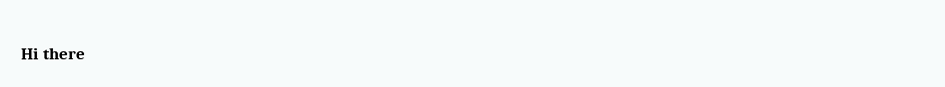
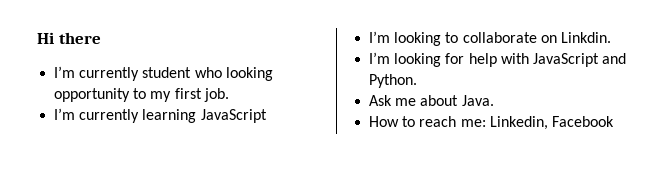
(86, 53) none -> [54,66,273,81] [54,88,229,102] [54,108,267,123] [369,31,611,46] [369,52,627,67] [369,74,418,88] [369,95,494,106] [369,116,614,130] // I’m currently student who looking opportunity to my first job. // I’m currently learning JavaScript // I’m looking to collaborate on Linkdin. // I’m looking for help with JavaScript and Python. // Ask me about Java. // How to reach me: Linkedin, Facebook

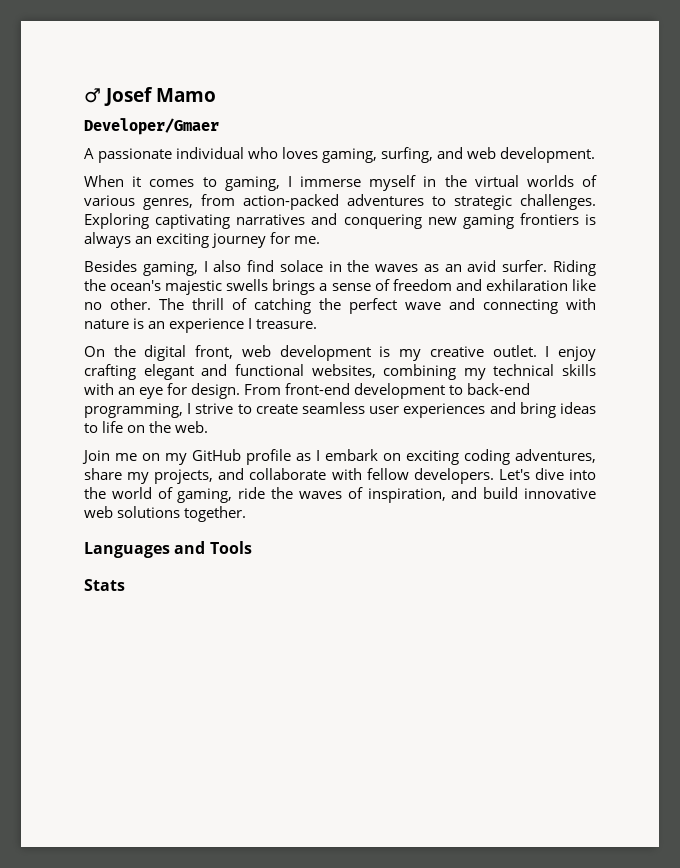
[37,32,101,44] [54,66,273,81] [54,88,229,102] [54,108,267,123] [369,31,611,46] [369,52,627,67] [369,74,418,88] [369,95,494,106] [369,116,614,130] Hi there // I’m currently student who looking opportunity to my first job. // I’m currently learning JavaScript // I’m looking to collaborate on Linkdin. // I’m looking for help with JavaScript and Python. // Ask me about Java. // How to reach me: Linkedin, Facebook -> [84,87,217,106] [84,118,219,135] [84,147,596,163] [84,175,598,191] [84,194,596,210] [84,213,596,229] [84,232,321,248] [84,260,596,276] [84,279,597,295] [84,298,596,314] [84,318,318,333] [84,345,597,361] [84,364,596,380] [84,383,531,399] [84,402,596,418] [84,421,209,433] [82,449,596,465] [84,468,597,484] [84,487,596,503] [84,506,247,522] [84,541,252,558] [84,579,125,591] ♂ Josef Mamo // Developer/Gmaer // A passionate individual who loves gaming, surfing, and web development. // When it comes to gaming, I immerse myself in the virtual worlds of various genres, from action-packed adventures to strategic challenges. Exploring captivating narratives and conquering new gaming frontiers is always an exciting journey for me. // Besides gaming, I also find solace in the waves as an avid surfer. Riding the ocean's majestic swells brings a sense of freedom and exhilaration like no other. The thrill of catching the perfect wave and connecting with nature is an experience I treasure. // On the digital front, web development is my creative outlet. I enjoy crafting elegant and functional websites, combining my technical skills with an eye for design. From front-end development to back-end programming, I strive to create seamless user experiences and bring ideas to life on the web. // Join me on my GitHub profile as I embark on exciting coding adventures, share my projects, and collaborate with fellow developers. Let's dive into the world of gaming, ride the waves of inspiration, and build innovative web solutions together. // Languages and Tools // Stats

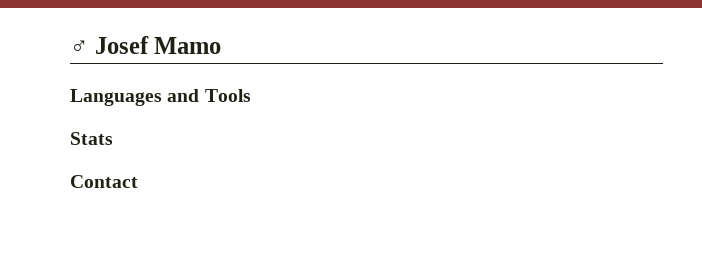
[84,118,219,135] [84,147,596,163] [84,175,598,191] [84,194,596,210] [84,213,596,229] [84,232,321,248] [84,260,596,276] [84,279,597,295] [84,298,596,314] [84,318,318,333] [84,345,597,361] [84,364,596,380] [84,383,531,399] [84,402,596,418] [84,421,209,433] [82,449,596,465] [84,468,597,484] [84,487,596,503] [84,506,247,522] // Developer/Gmaer // A passionate individual who loves gaming, surfing, and web development. // When it comes to gaming, I immerse myself in the virtual worlds of various genres, from action-packed adventures to strategic challenges. Exploring captivating narratives and conquering new gaming frontiers is always an exciting journey for me. // Besides gaming, I also find solace in the waves as an avid surfer. Riding the ocean's majestic swells brings a sense of freedom and exhilaration like no other. The thrill of catching the perfect wave and connecting with nature is an experience I treasure. // On the digital front, web development is my creative outlet. I enjoy crafting elegant and functional websites, combining my technical skills with an eye for design. From front-end development to back-end programming, I strive to create seamless user experiences and bring ideas to life on the web. // Join me on my GitHub profile as I embark on exciting coding adventures, share my projects, and collaborate with fellow developers. Let's dive into the world of gaming, ride the waves of inspiration, and build innovative web solutions together. -> (222, 45) none
(125, 585) none -> [70,175,138,188] // Contact

